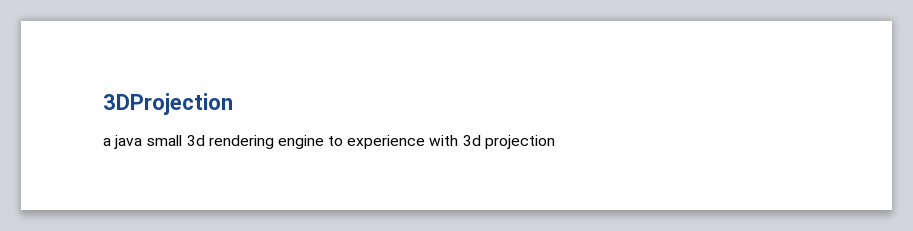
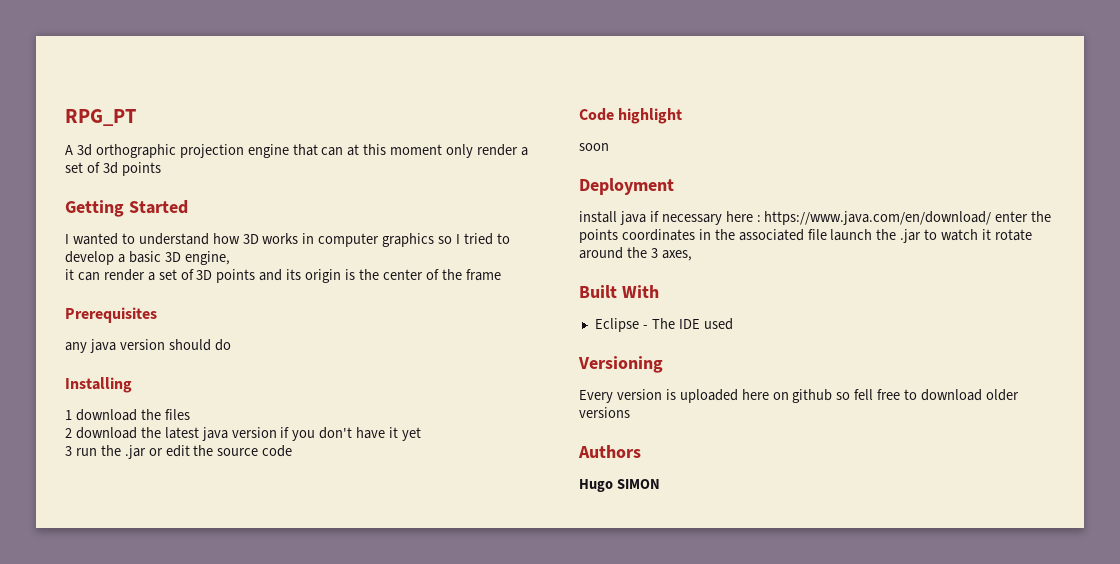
[103,93,233,115] [103,135,555,149] 3DProjection // a java small 3d rendering engine to experience with 3d projection -> [65,109,136,126] [65,144,528,158] [65,162,161,176] [65,200,188,217] [65,233,510,247] [65,251,230,265] [65,269,501,283] [65,307,157,323] [65,339,231,353] [65,377,132,393] [65,409,190,421] [65,427,422,441] [65,445,293,459] [579,108,683,124] [579,143,609,151] [579,178,674,195] [579,211,1052,225] [579,229,1032,243] [579,247,692,261] [579,285,659,298] [594,318,733,332] [578,356,663,373] [579,389,1019,403] [579,407,630,418] [578,445,641,458] [579,479,660,492] RPG_PT // A 3d orthographic projection engine that can at this moment only render a set of 3d points // Getting Started // I wanted to understand how 3D works in computer graphics so I tried to develop a basic 3D engine, // it can render a set of 3D points and its origin is the center of the frame // Prerequisites // any java version should do // Installing // 1 download the files // 2 download the latest java version if you don't have it yet // 3 run the .jar or edit the source code // Code highlight // soon // Deployment // install java if necessary here : https://www.java.com/en/download/ enter the points coordinates in the associated file launch the .jar to watch it rotate around the 3 axes, // Built With // Eclipse - The IDE used // Versioning // Every version is uploaded here on github so fell free to download older versions // Authors // Hugo SIMON

